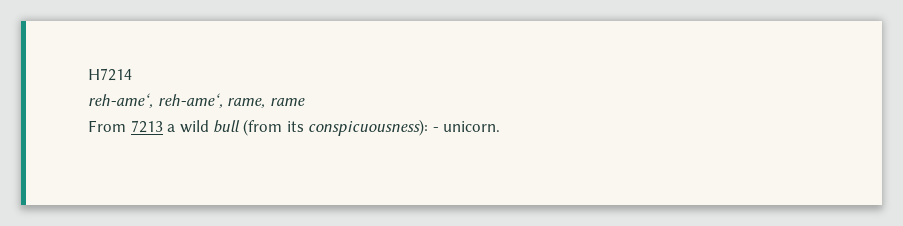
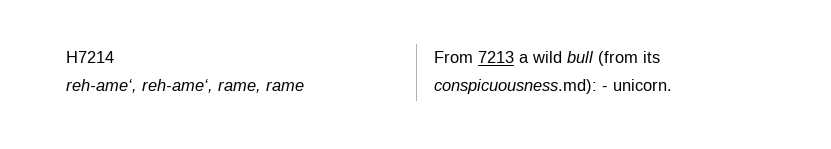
[308,119,429,136] conspicuousness): -> [434,79,597,94] conspicuousness.md):

